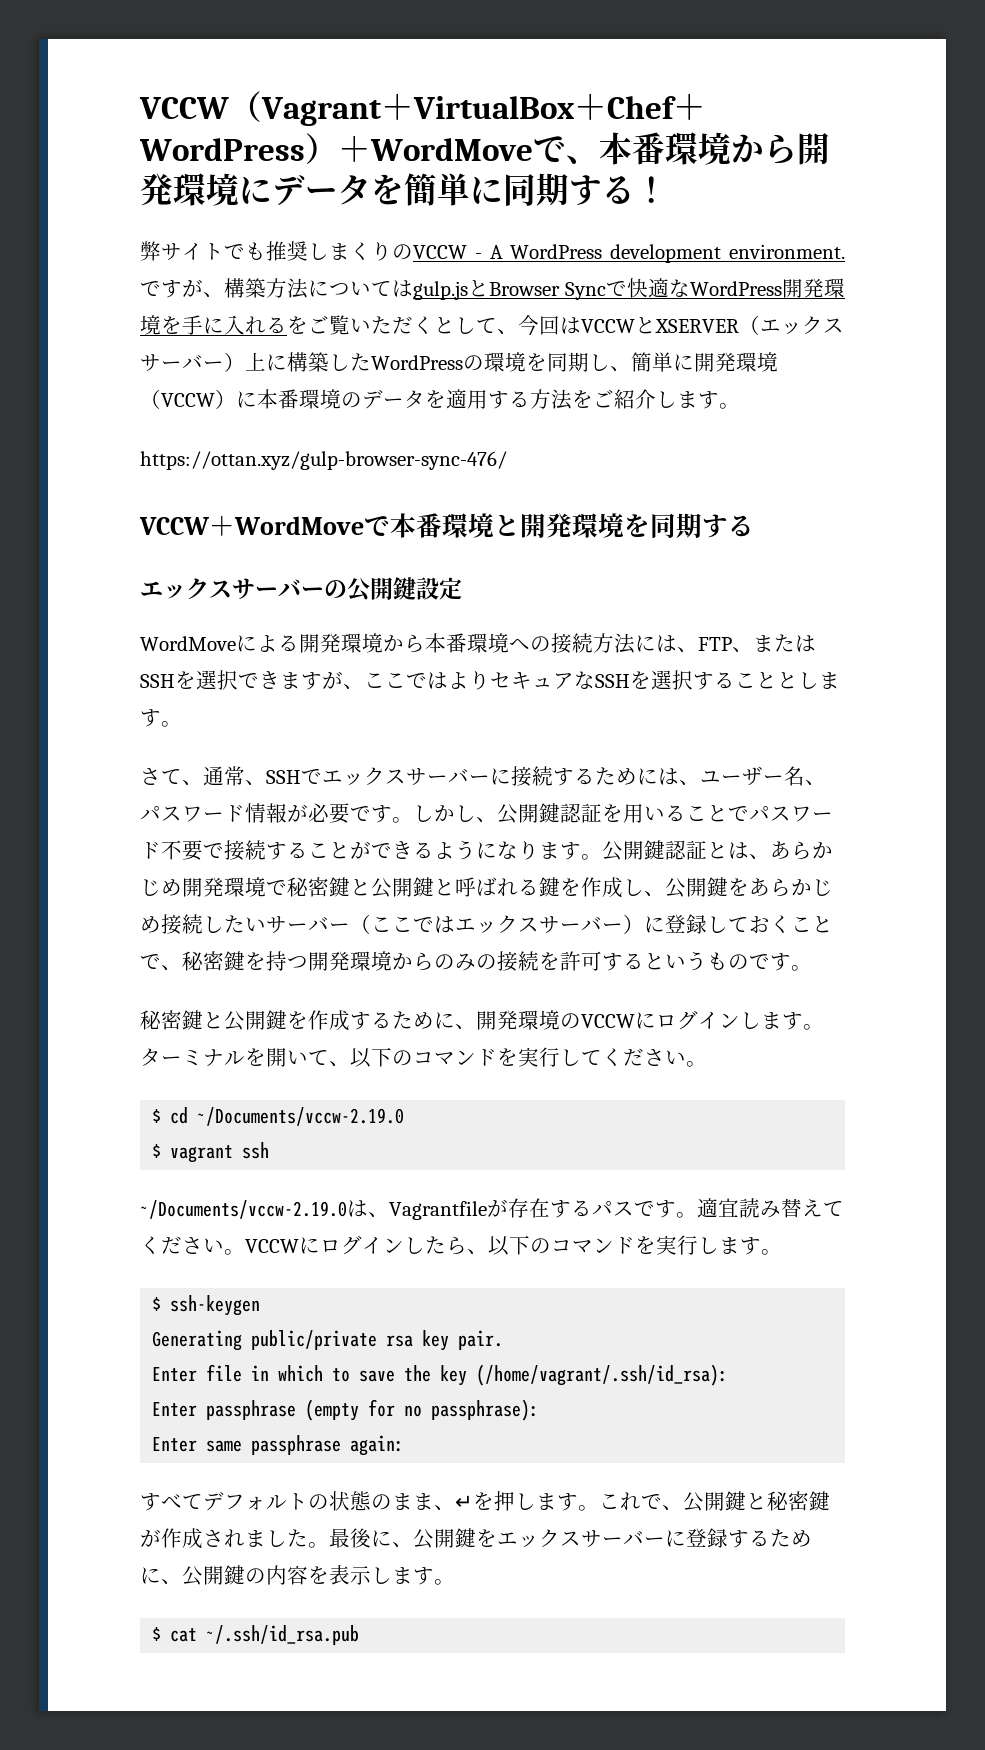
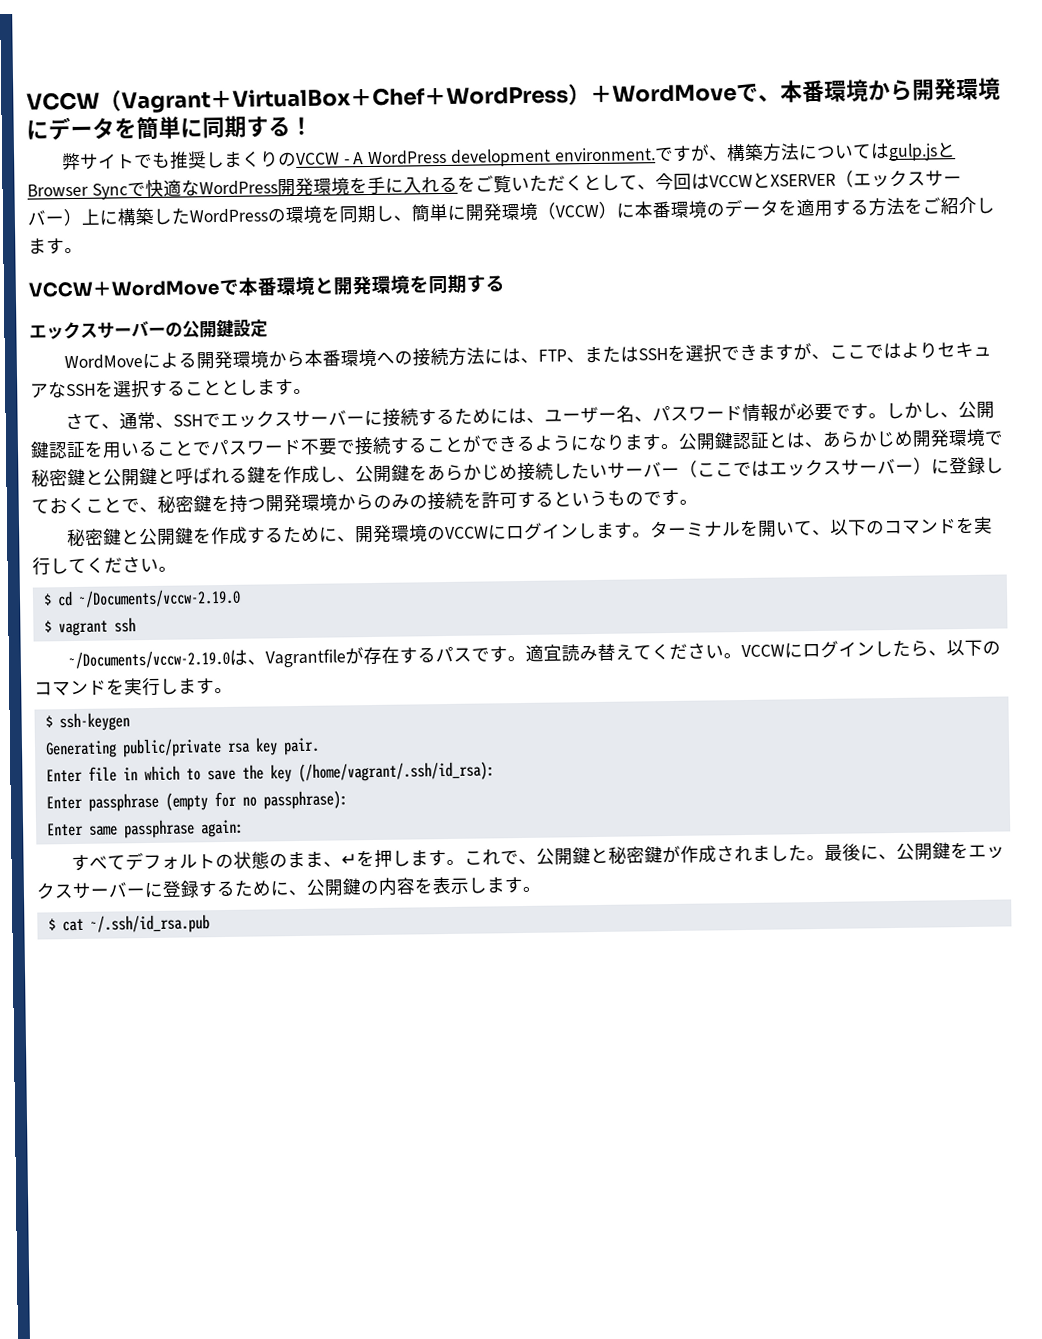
[140,451,507,470] // https://ottan.xyz/gulp-browser-sync-476/ -> (83, 250) none

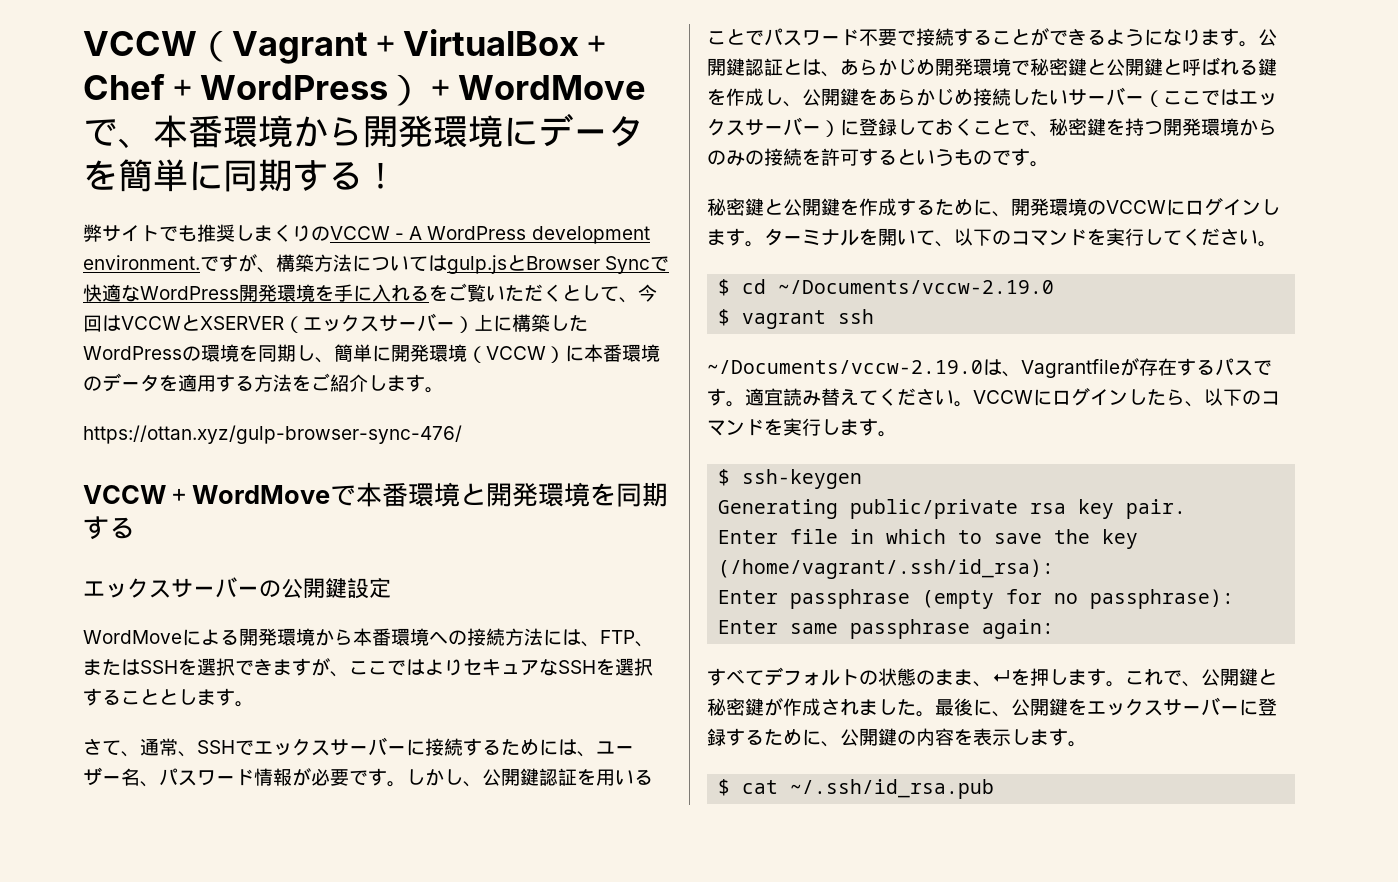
(83, 250) none -> [83,425,462,444] // https://ottan.xyz/gulp-browser-sync-476/

